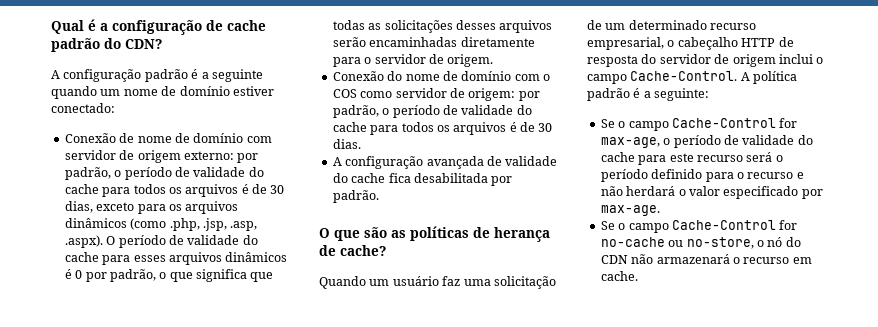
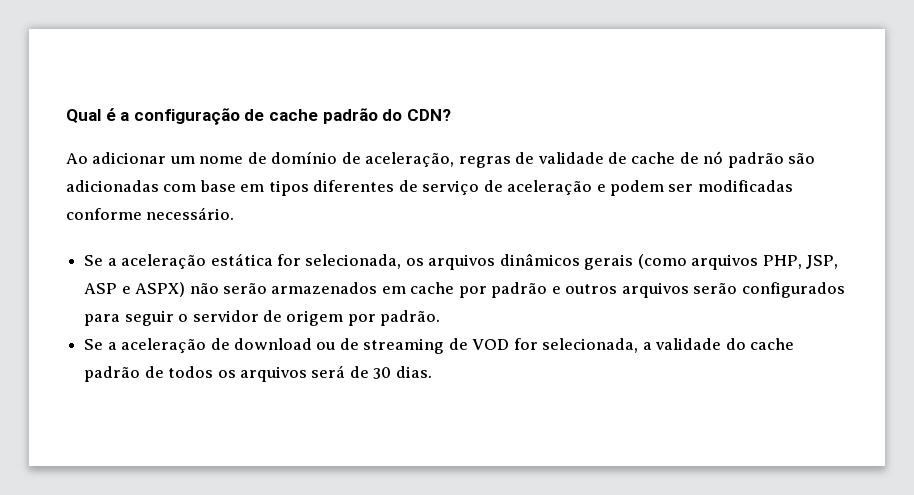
[51,69,263,82] [51,86,274,99] [51,103,115,113] [64,133,272,143] [64,150,259,163] [64,167,264,180] [64,184,285,197] [64,201,239,214] [64,218,258,231] [64,235,258,248] [64,252,288,265] [64,269,274,282] [332,20,553,33] [332,37,535,47] [332,54,494,67] [332,71,550,81] [332,88,540,101] [332,105,532,118] [332,122,553,135] [332,139,361,149] [332,156,558,169] [332,173,513,186] [332,190,379,203] [319,226,550,242] [319,245,386,256] [319,276,556,289] [587,20,757,30] [587,37,794,50] [587,54,824,67] [587,71,798,84] [587,88,710,101] [600,118,798,131] [600,135,813,148] [600,152,783,165] [600,169,804,182] [600,186,823,199] [600,205,660,216] [600,220,798,233] [600,237,801,249] [600,254,812,264] [600,271,638,281] A configuração padrão é a seguinte quando um nome de domínio estiver conectado: // Conexão de nome de domínio com servidor de origem externo: por padrão, o período de validade do cache para todos os arquivos é de 30 dias, exceto para os arquivos dinâmicos (como .php, .jsp, .asp, .aspx). O período de validade do cache para esses arquivos dinâmicos é 0 por padrão, o que significa que todas as solicitações desses arquivos serão encaminhadas diretamente para o servidor de origem. // Conexão do nome de domínio com o COS como servidor de origem: por padrão, o período de validade do cache para todos os arquivos é de 30 dias. // A configuração avançada de validade do cache fica desabilitada por padrão. // O que são as políticas de herança de cache? // Quando um usuário faz uma solicitação de um determinado recurso empresarial, o cabeçalho HTTP de resposta do servidor de origem inclui o campo Cache-Control. A política padrão é a seguinte: // Se o campo Cache-Control for max-age, o período de validade do cache para este recurso será o período definido para o recurso e não herdará o valor especificado por max-age. // Se o campo Cache-Control for no-cache ou no-store, o nó do CDN não armazenará o recurso em cache. -> [66,151,816,168] [66,180,793,196] [66,207,235,220] [84,253,839,270] [84,282,845,298] [84,310,441,326] [84,338,794,354] [84,365,432,382] Ao adicionar um nome de domínio de aceleração, regras de validade de cache de nó padrão são adicionadas com base em tipos diferentes de serviço de aceleração e podem ser modificadas conforme necessário. // Se a aceleração estática for selecionada, os arquivos dinâmicos gerais (como arquivos PHP, JSP, ASP e ASPX) não serão armazenados em cache por padrão e outros arquivos serão configurados para seguir o servidor de origem por padrão. // Se a aceleração de download ou de streaming de VOD for selecionada, a validade do cache padrão de todos os arquivos será de 30 dias.

